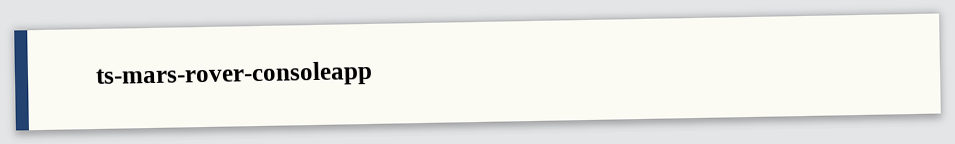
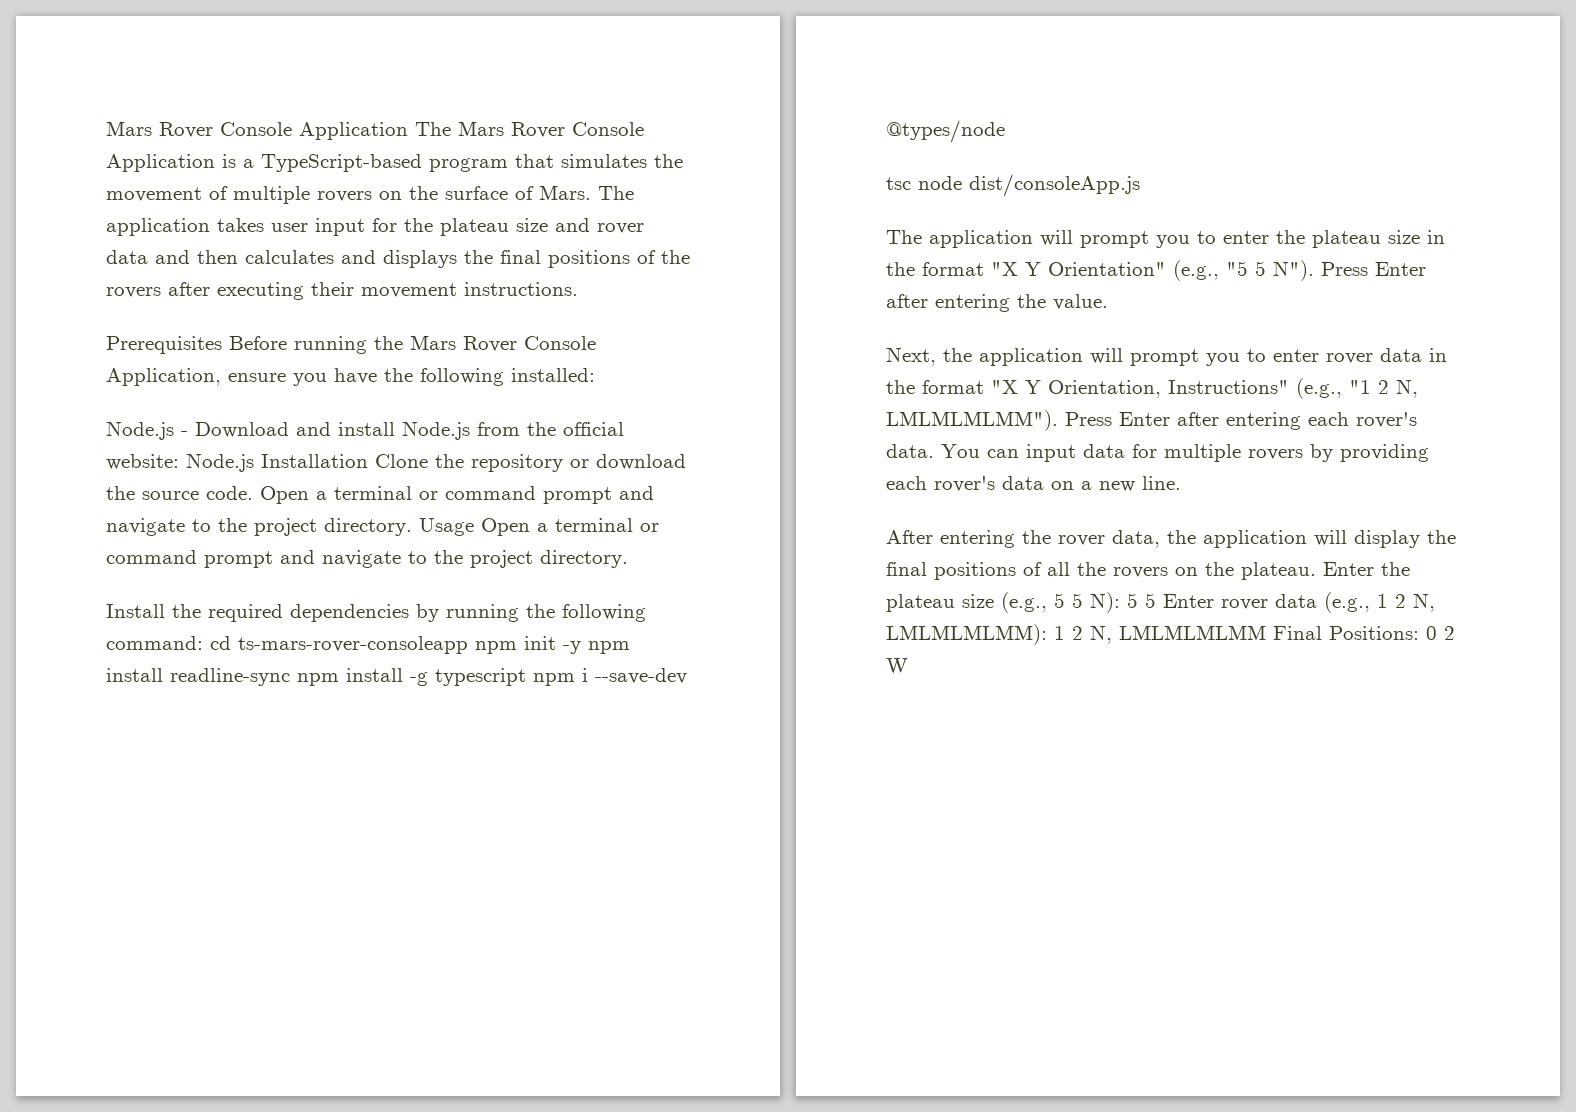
[95,60,373,89] ts-mars-rover-consoleapp -> [106,121,644,140] [106,154,683,172] [106,185,634,204] [106,218,644,236] [106,250,690,268] [106,282,578,300] [106,335,596,354] [106,368,595,386] [106,421,624,440] [106,453,686,472] [106,486,654,504] [106,518,659,536] [106,550,628,568] [106,604,646,622] [106,636,630,654] [106,668,687,686] [886,120,1005,143] [886,174,1140,197] [886,230,1445,248] [886,260,1426,281] [886,294,1108,312] [886,347,1447,366] [886,378,1418,399] [886,410,1417,431] [886,444,1429,462] [886,476,1181,492] [886,530,1456,548] [886,562,1410,580] [886,592,1435,613] [886,624,1455,645] [886,658,908,674] Mars Rover Console Application The Mars Rover Console Application is a TypeScript-based program that simulates the movement of multiple rovers on the surface of Mars. The application takes user input for the plateau size and rover data and then calculates and displays the final positions of the rovers after executing their movement instructions. // Prerequisites Before running the Mars Rover Console Application, ensure you have the following installed: // Node.js - Download and install Node.js from the official website: Node.js Installation Clone the repository or download the source code. Open a terminal or command prompt and navigate to the project directory. Usage Open a terminal or command prompt and navigate to the project directory. // Install the required dependencies by running the following command: cd ts-mars-rover-consoleapp npm init -y npm install readline-sync npm install -g typescript npm i --save-dev @types/node // tsc node dist/consoleApp.js // The application will prompt you to enter the plateau size in the format "X Y Orientation" (e.g., "5 5 N"). Press Enter after entering the value. // Next, the application will prompt you to enter rover data in the format "X Y Orientation, Instructions" (e.g., "1 2 N, LMLMLMLMM"). Press Enter after entering each rover's data. You can input data for multiple rovers by providing each rover's data on a new line. // After entering the rover data, the application will display the final positions of all the rovers on the plateau. Enter the plateau size (e.g., 5 5 N): 5 5 Enter rover data (e.g., 1 2 N, LMLMLMLMM): 1 2 N, LMLMLMLMM Final Positions: 0 2 W

